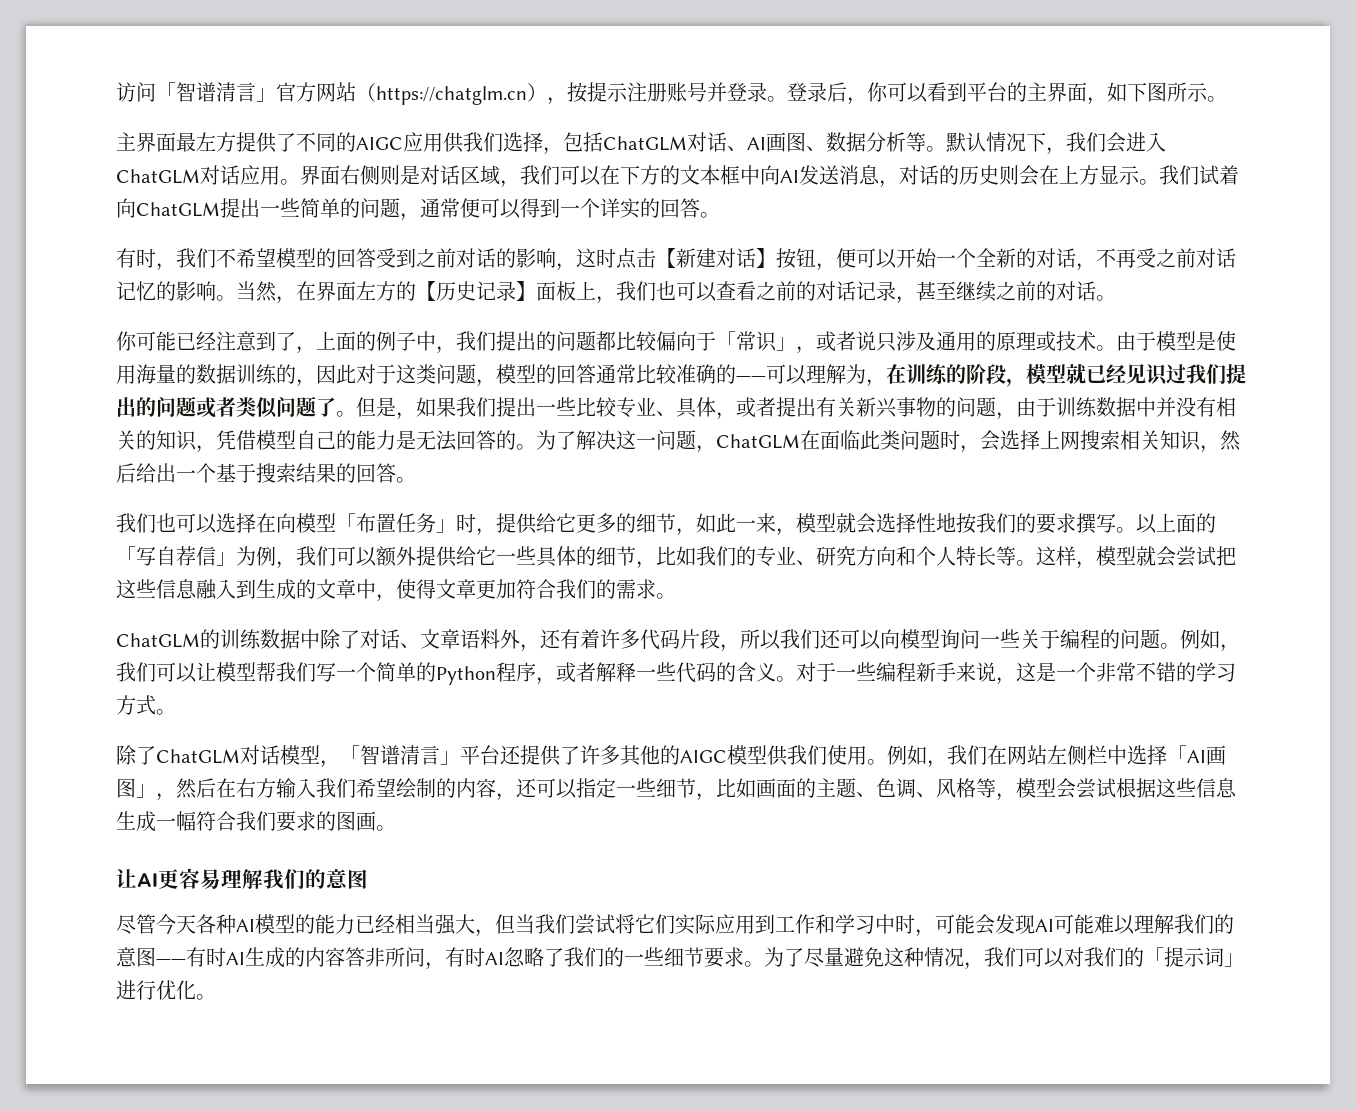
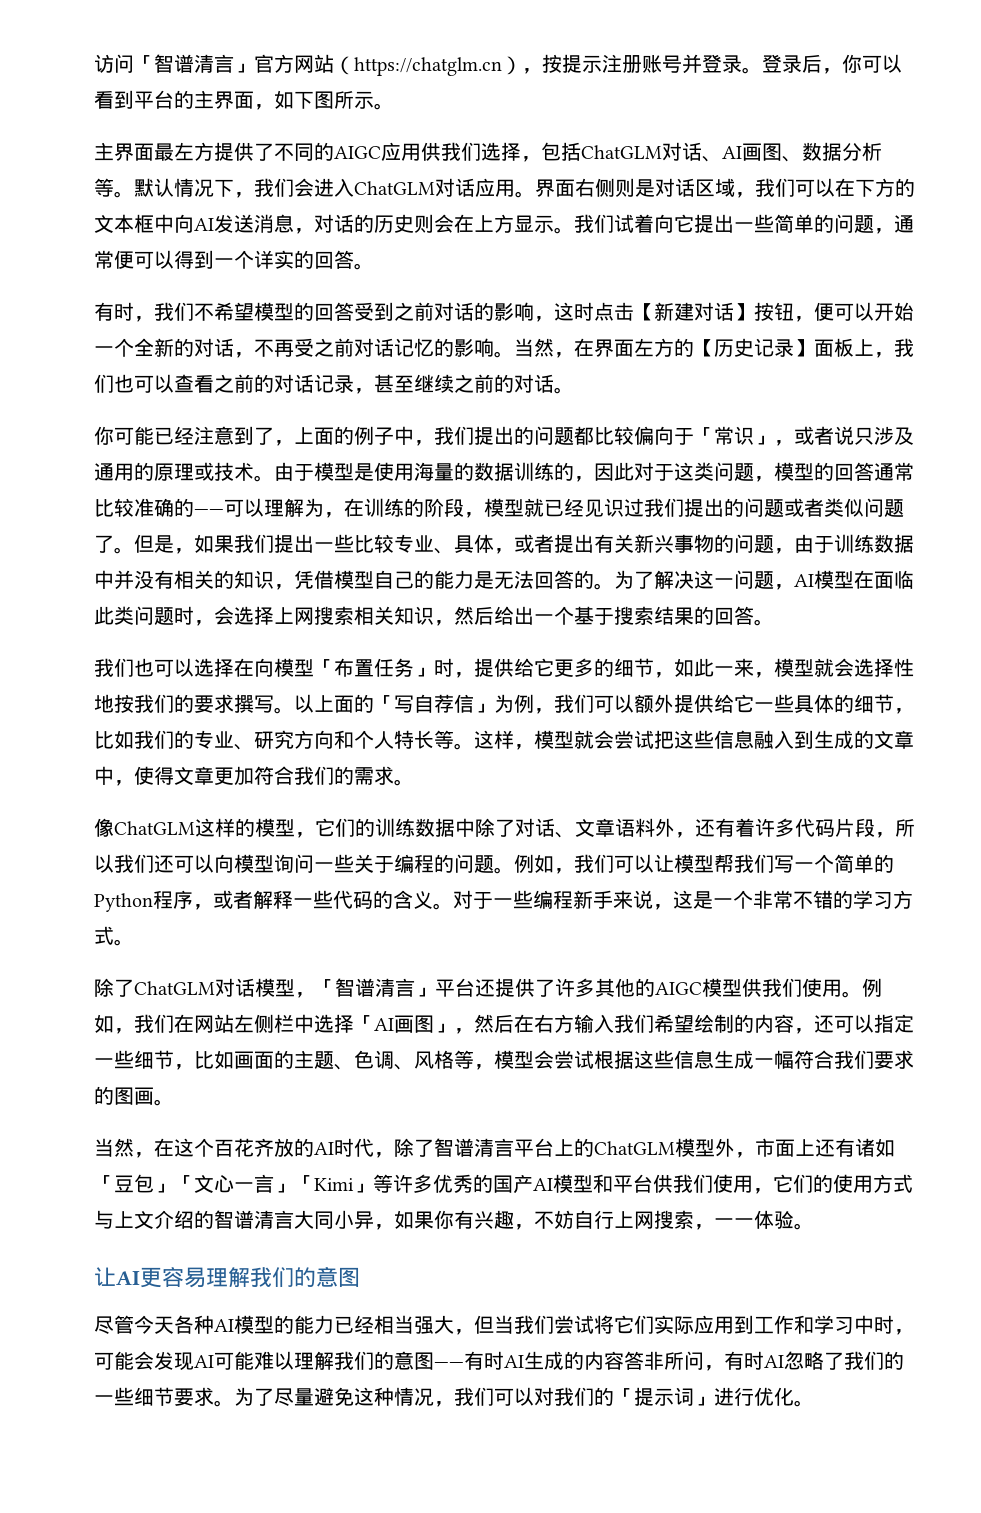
[136,202,220,217] ChatGLM -> [674,214,694,233] 它
[716,434,800,449] ChatGLM -> [794,570,854,589] AI模型
[116,633,200,648] ChatGLM -> [94,818,355,838] 像ChatGLM这样的模型，它们
(396, 828) none -> [94,1138,895,1158] [94,1174,913,1194] [94,1210,814,1230] // 当然，在这个百花齐放的AI时代，除了智谱清言平台上的ChatGLM模型外，市面上还有诸如「豆包」「文心一言」「Kimi」等许多优秀的国产AI模型和平台供我们使用，它们的使用方式与上文介绍的智谱清言大同小异，如果你有兴趣，不妨自行上网搜索，一一体验。

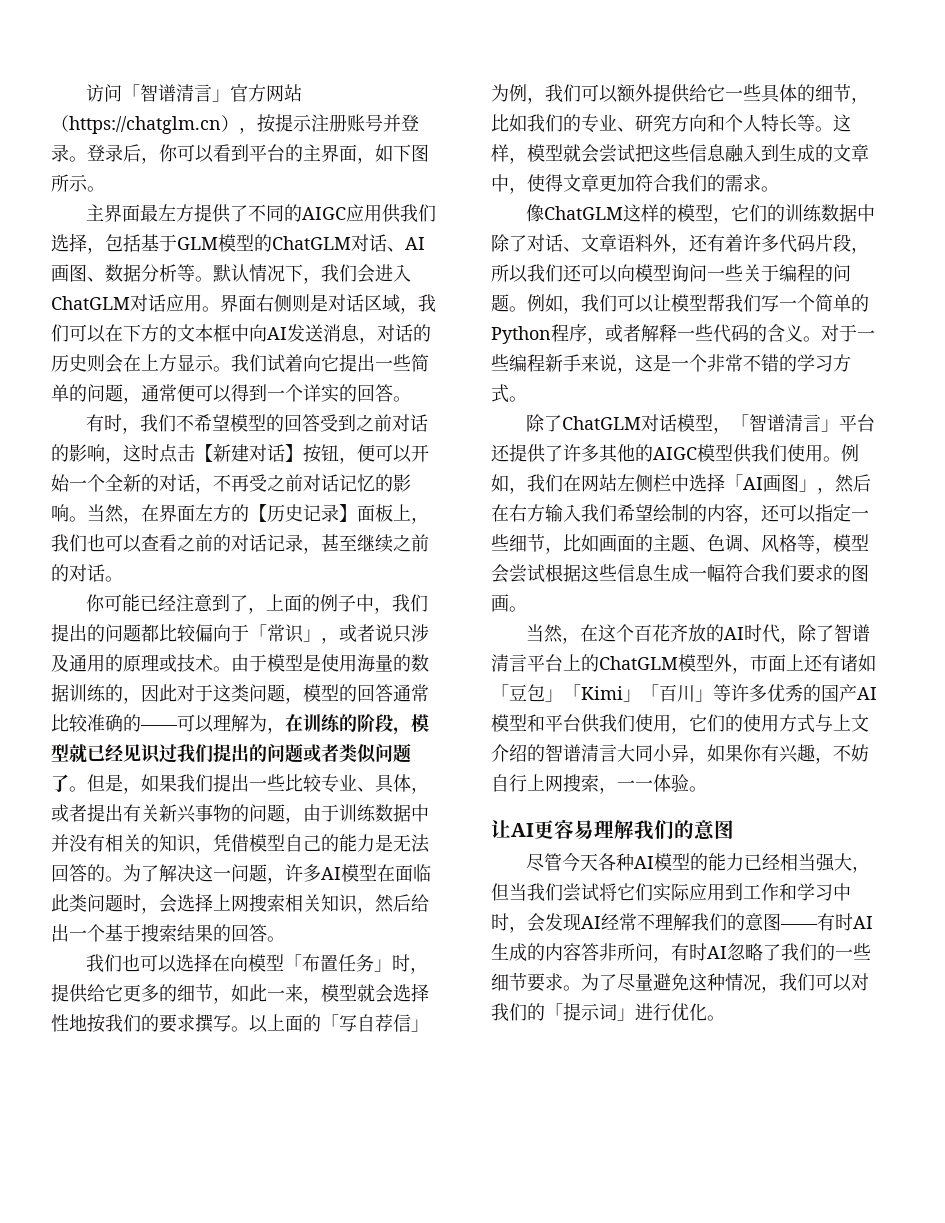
(581, 151) none -> [141,234,272,252] 基于GLM模型的
(794, 587) none -> [285,864,321,882] 许多
[194,1174,354,1193] 文心一言」「Kimi -> [581,684,695,702] Kimi」「百川
[94,1351,134,1370] 可能 -> (527, 929) none
[214,1351,294,1370] 可能难以 -> [601,913,655,931] 经常不

